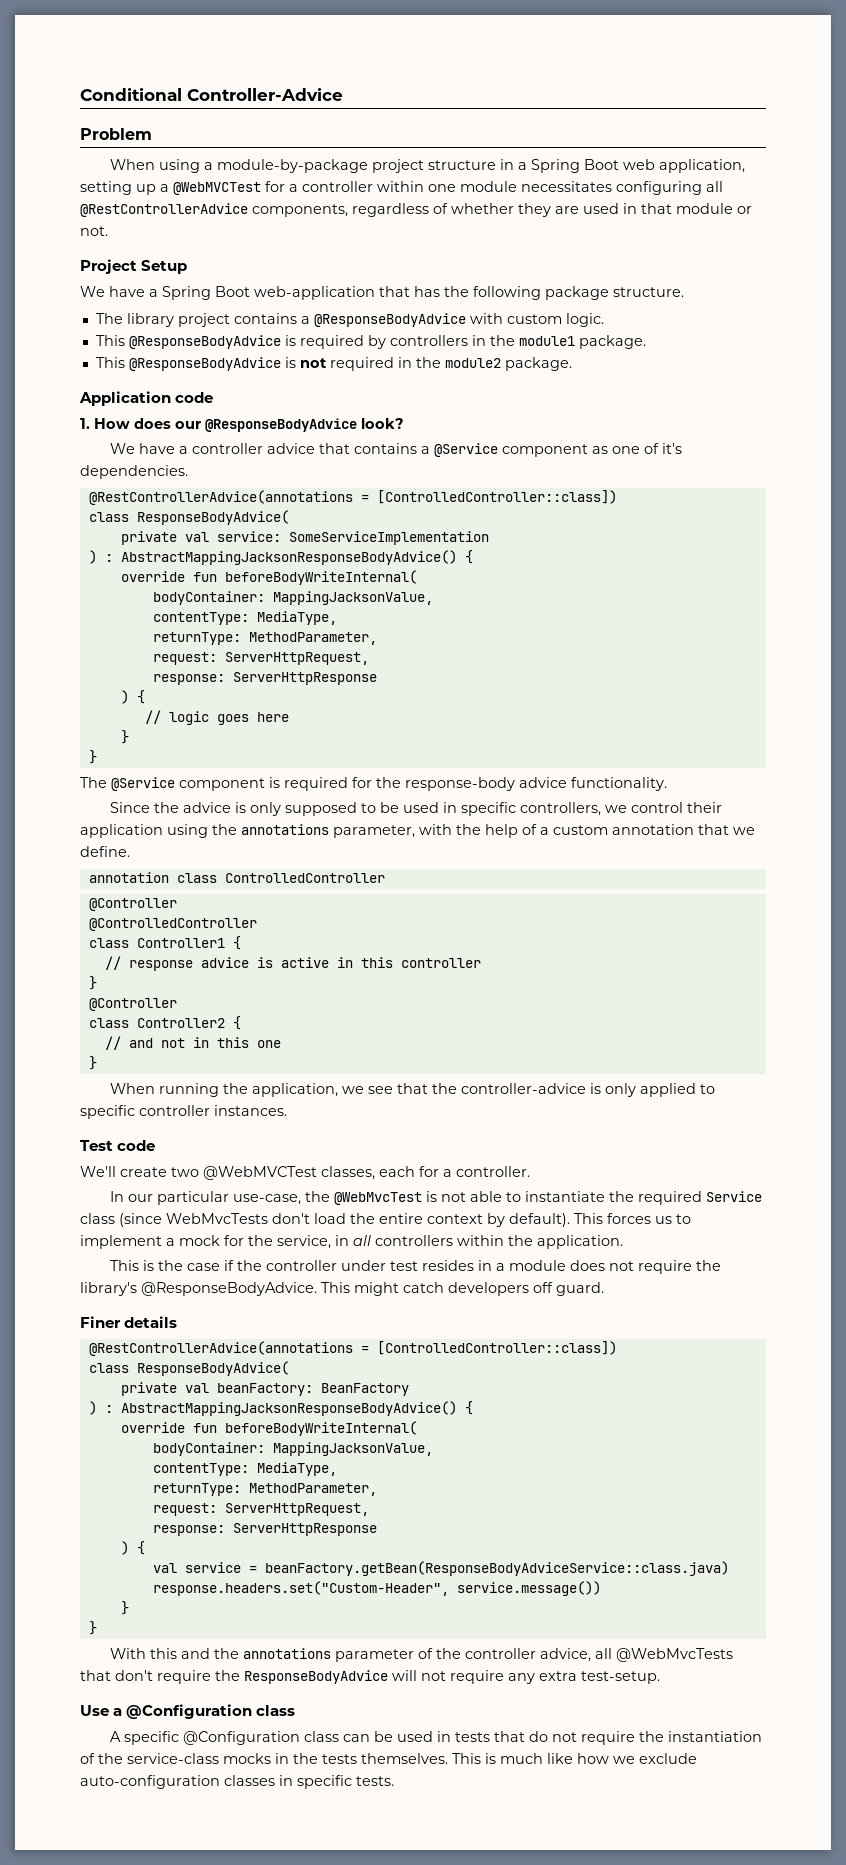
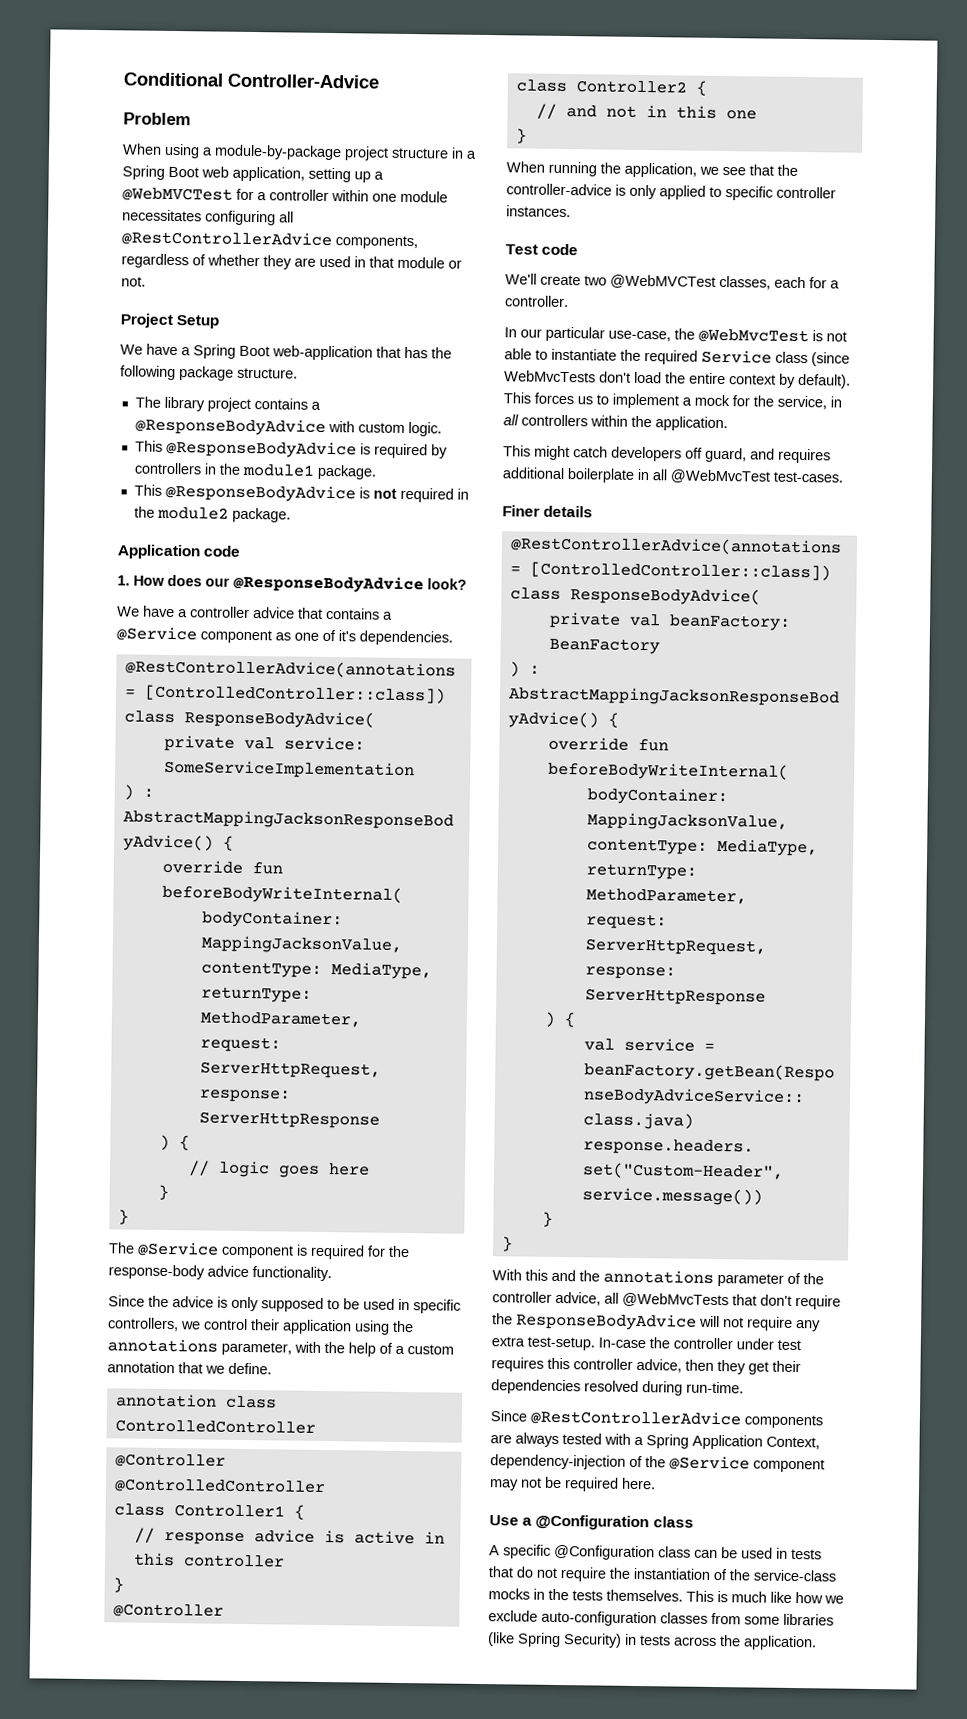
[142,1260,721,1274] [80,1282,604,1296] is the case if the controller under test resides in a module does not require the library's @ResponseBodyAdvice. This might catch developers off guard. -> [534,445,831,464] [502,467,843,484] might catch developers off guard, and requires additional boilerplate in all @WebMvcTest test-cases.
(660, 1677) none -> [598,1337,801,1351] [491,1357,801,1375] [491,1379,744,1396] [490,1409,823,1429] [490,1432,820,1450] [490,1454,825,1473] [489,1476,656,1492] In-case the controller under test requires this controller advice, then they get their dependencies resolved during run-time. // Since @RestControllerAdvice components are always tested with a Spring Application Context, dependency-injection of the @Service component may not be required here.
[279,1775,394,1789] in specific tests. -> [711,1612,834,1626] [487,1632,817,1651] from some libraries (like Spring Security) in tests across the application.

